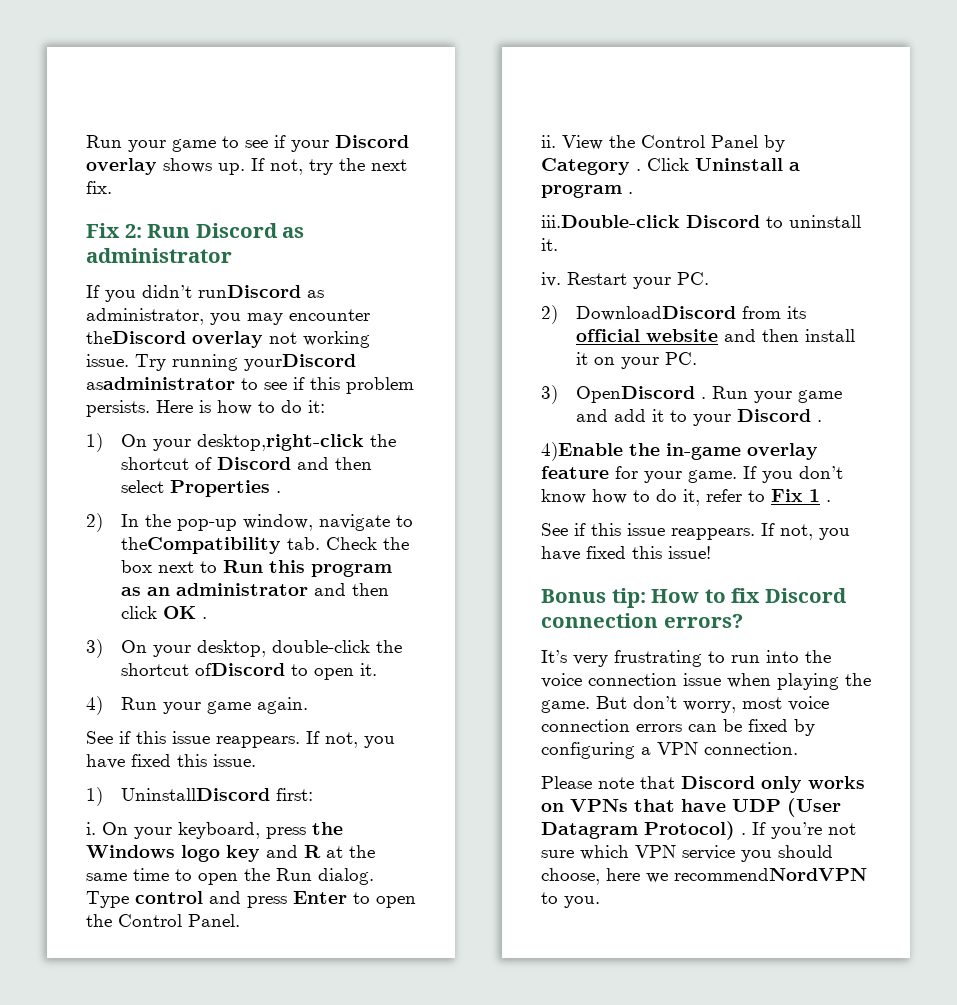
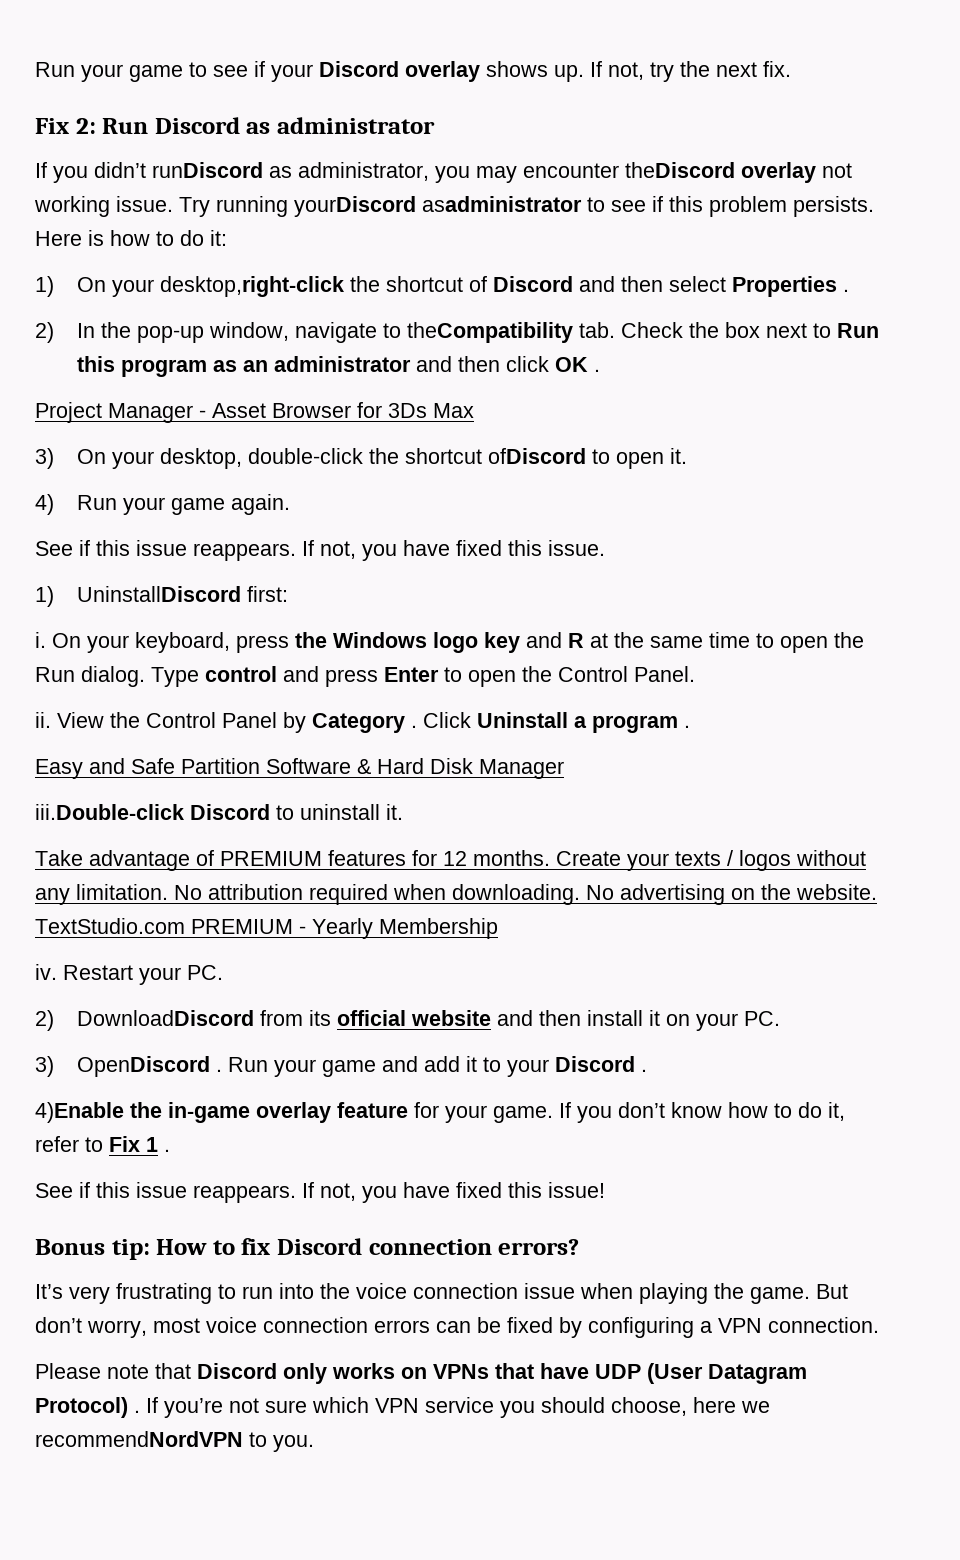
(207, 618) none -> [35,402,474,423] // Project Manager - Asset Browser for 3Ds Max
(633, 193) none -> [35,758,564,779] // Easy and Safe Partition Software & Hard Disk Manager
(558, 244) none -> [35,850,866,871] [35,884,877,905] [35,918,498,939] // Take advantage of PREMIUM features for 12 months. Create your texts / logos without any limitation. No attribution required when downloading. No advertising on the website. TextStudio.com PREMIUM - Yearly Membership

